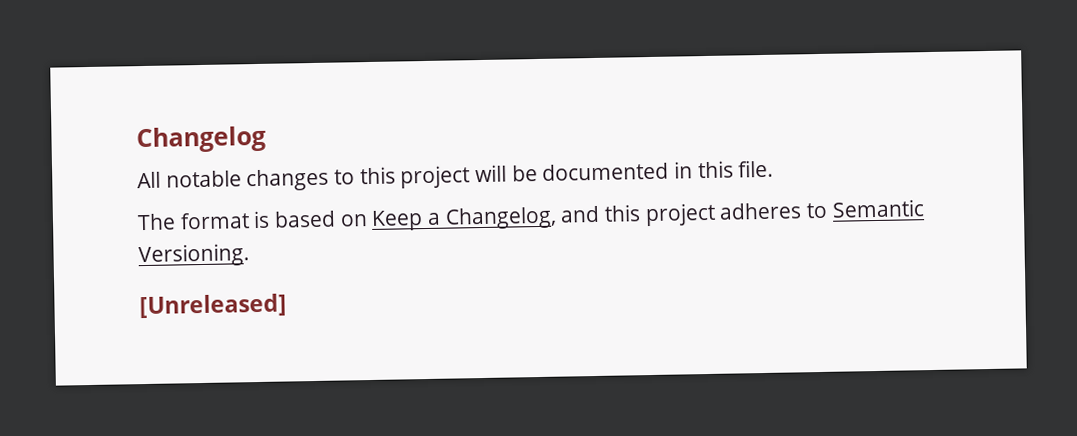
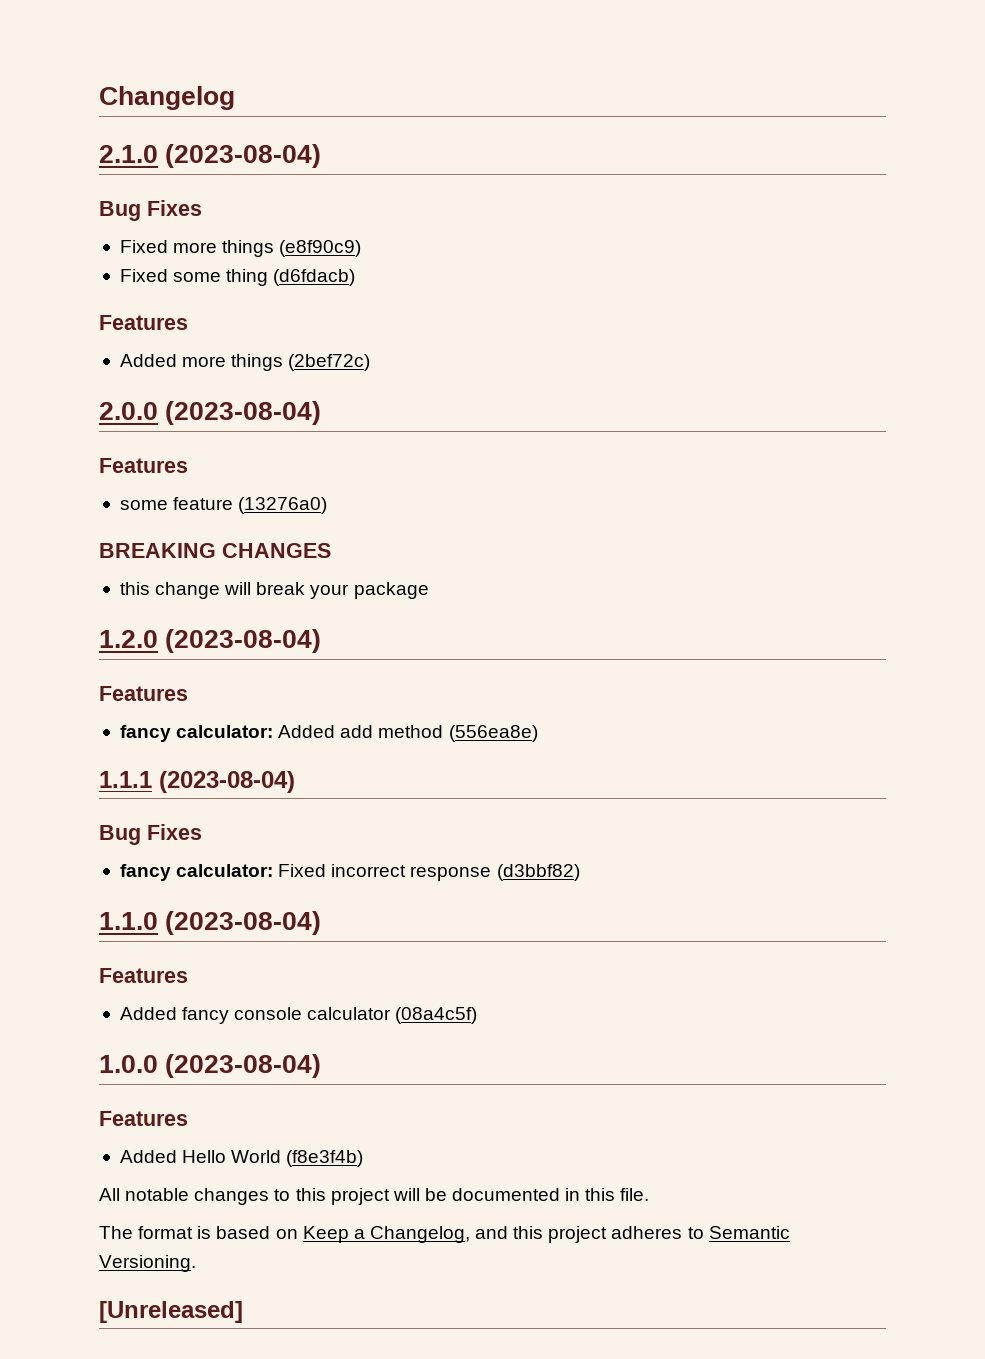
(266, 139) none -> [99,144,322,168] [99,200,202,221] [119,240,362,257] [119,269,356,286] [99,315,188,330] [119,354,371,371] [99,401,322,425] [99,458,188,473] [119,497,328,514] [99,543,331,558] [119,582,429,599] [99,629,322,653] [99,686,188,701] [119,725,538,742] [99,771,295,793] [99,824,202,845] [119,864,580,881] [99,911,322,935] [99,968,188,983] [119,1007,478,1024] [99,1054,322,1078] [99,1111,188,1126] [119,1150,364,1167] // 2.1.0 (2023-08-04) // Bug Fixes // Fixed more things (e8f90c9) // Fixed some thing (d6fdacb) // Features // Added more things (2bef72c) // 2.0.0 (2023-08-04) // Features // some feature (13276a0) // BREAKING CHANGES // this change will break your package // 1.2.0 (2023-08-04) // Features // fancy calculator: Added add method (556ea8e) // 1.1.1 (2023-08-04) // Bug Fixes // fancy calculator: Fixed incorrect response (d3bbf82) // 1.1.0 (2023-08-04) // Features // Added fancy console calculator (08a4c5f) // 1.0.0 (2023-08-04) // Features // Added Hello World (f8e3f4b)

